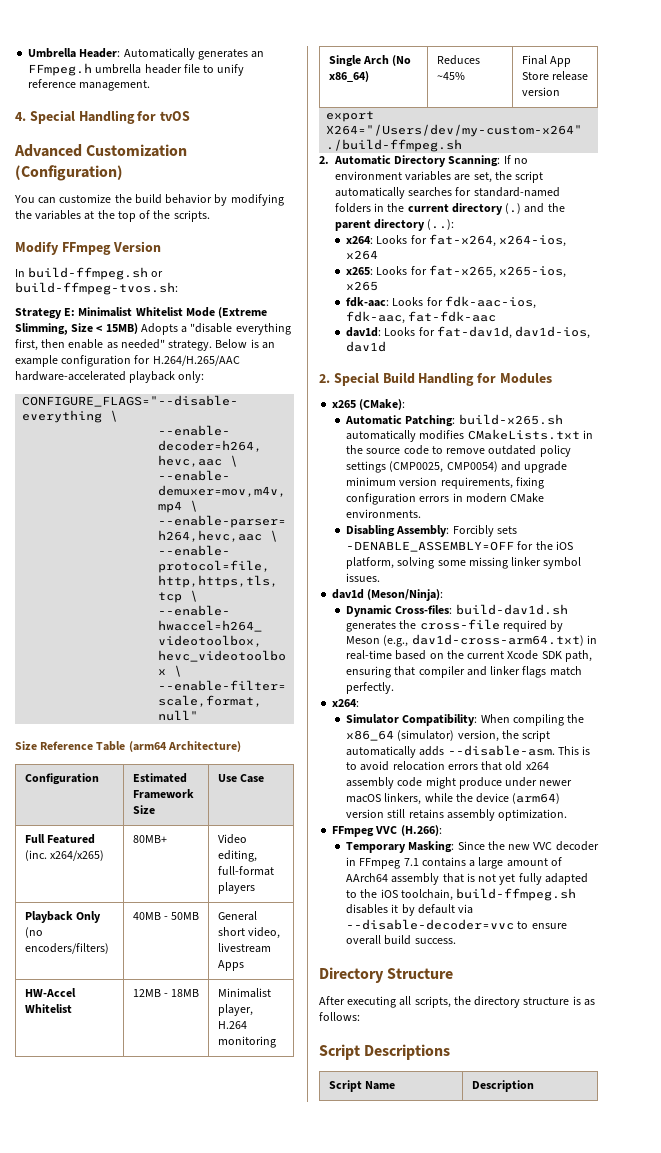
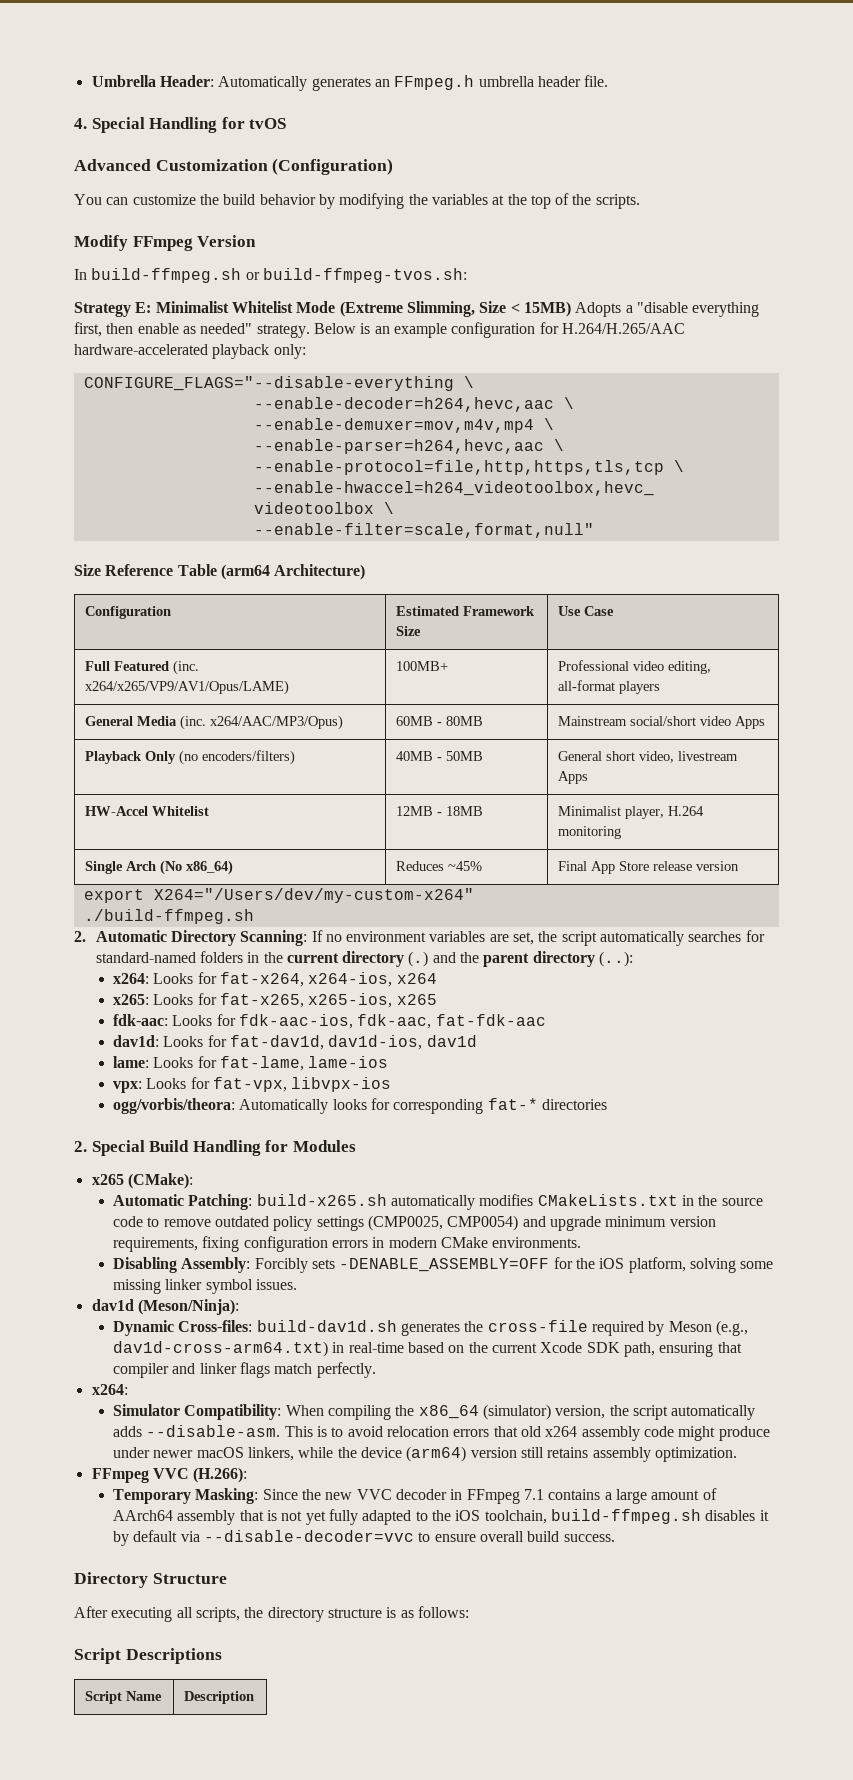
[183,64,245,76] [28,79,151,91] file to unify reference management. -> [584,75,609,87] file.
[49,850,104,861] [132,835,167,843] [217,834,247,844] [217,850,257,862] [217,866,274,876] [217,882,255,894] x264/x265) | 80MB+ | Video editing, full-format players -> [84,680,289,695] [395,661,448,671] [557,660,711,674] [557,680,660,694] [84,715,343,730] [395,716,483,726] [557,716,765,729] x264/x265/VP9/AV1/Opus/LAME) | 100MB+ | Professional video editing, all-format players // General Media (inc. x264/AAC/MP3/Opus) | 60MB - 80MB | Mainstream social/short video Apps
(387, 346) none -> [113,1056,389,1071] [113,1077,392,1093] [113,1098,608,1114] // lame: Looks for fat-lame, lame-ios // vpx: Looks for fat-vpx, libvpx-ios // ogg/vorbis/theora: Automatically looks for corresponding fat-* directories

